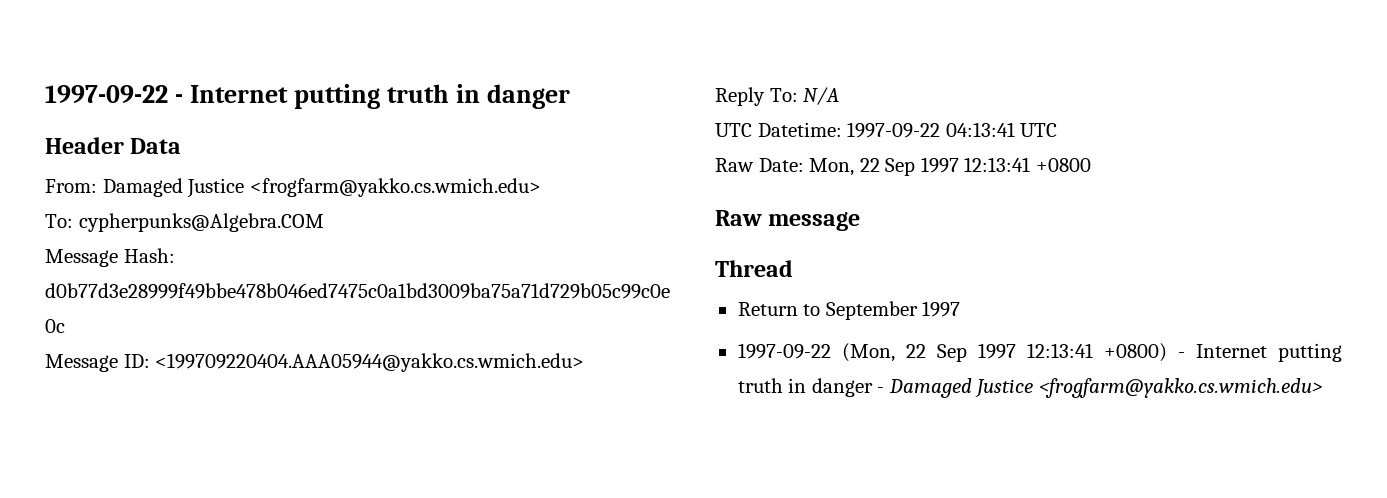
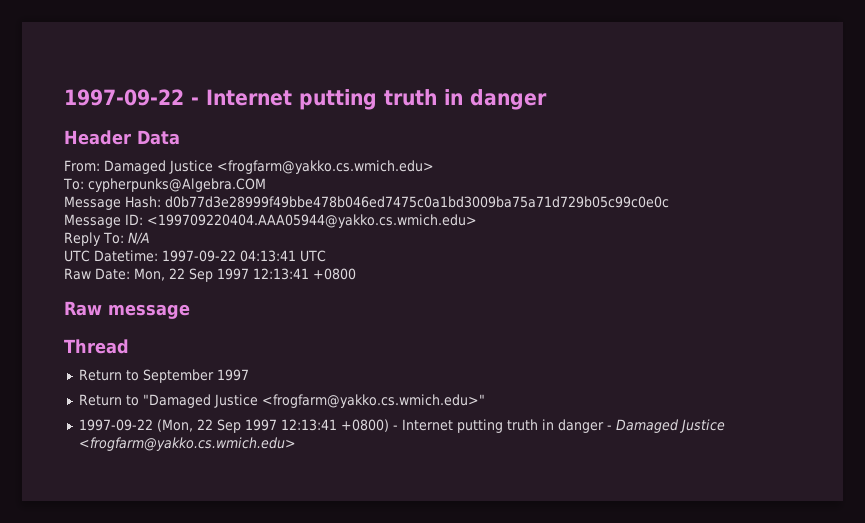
(961, 309) none -> [78,394,485,408] // Return to "Damaged Justice <frogfarm@yakko.cs.wmich.edu>"

